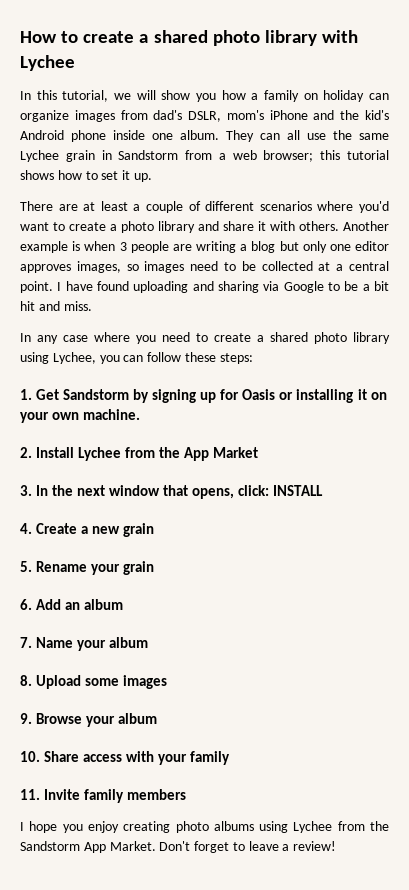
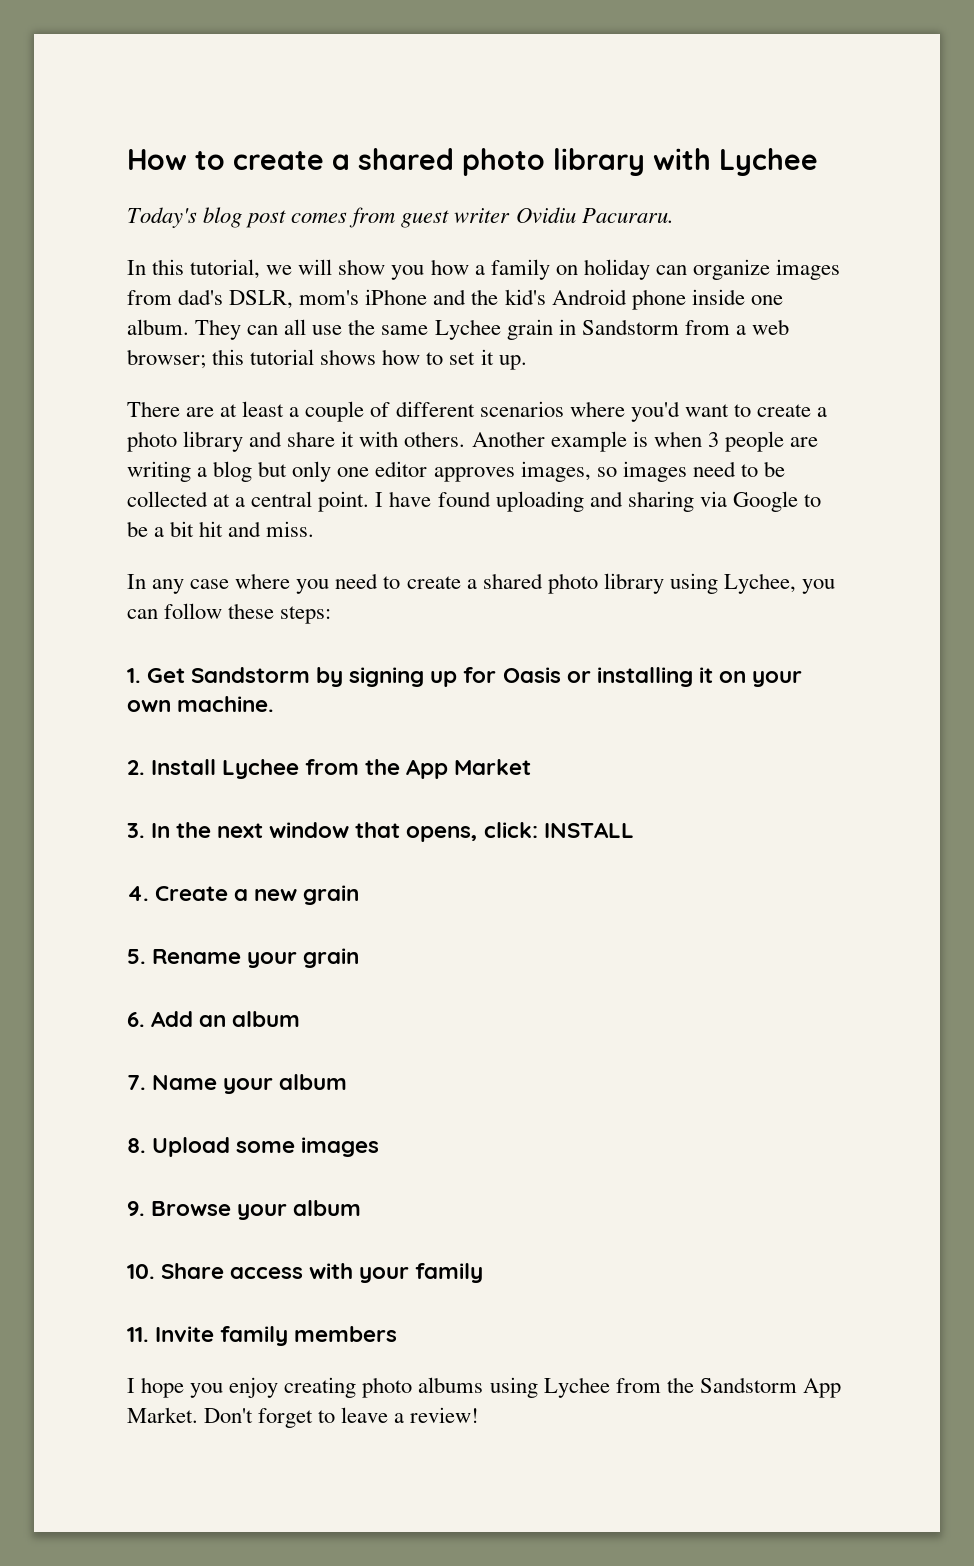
(75, 63) none -> [127,207,674,228] // Today's blog post comes from guest writer Ovidiu Pacuraru.

